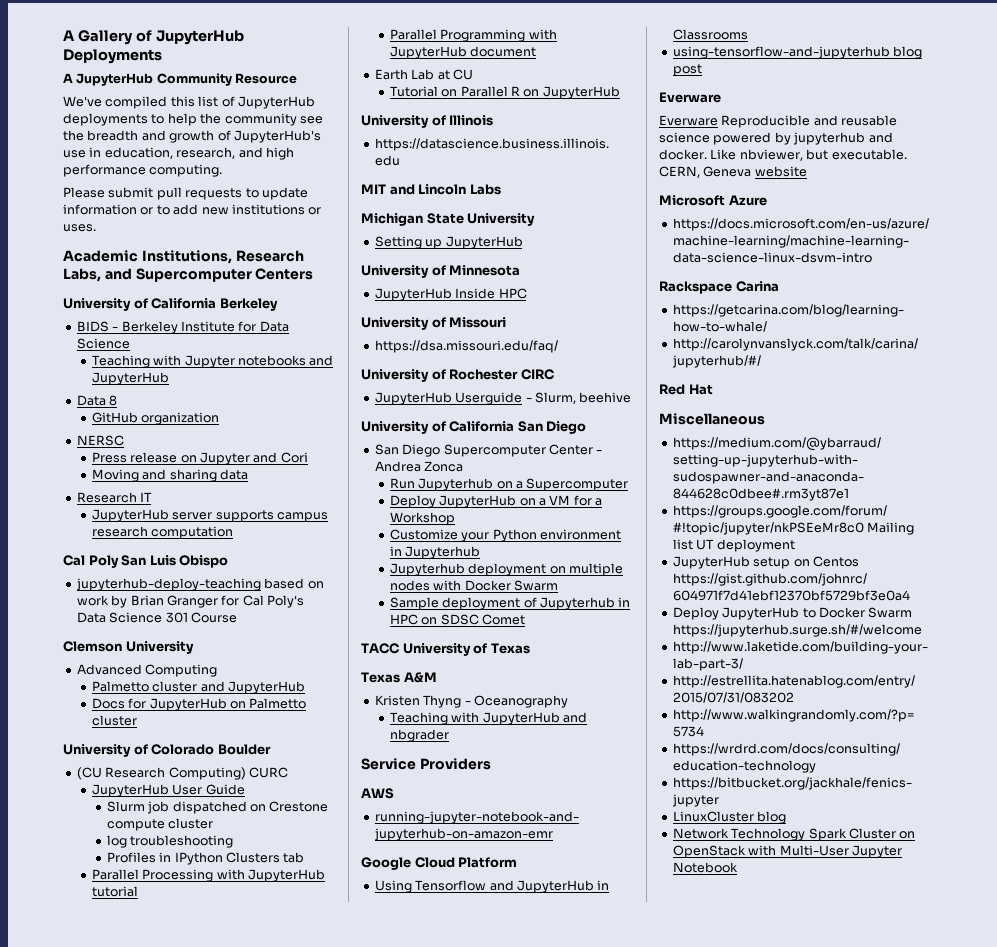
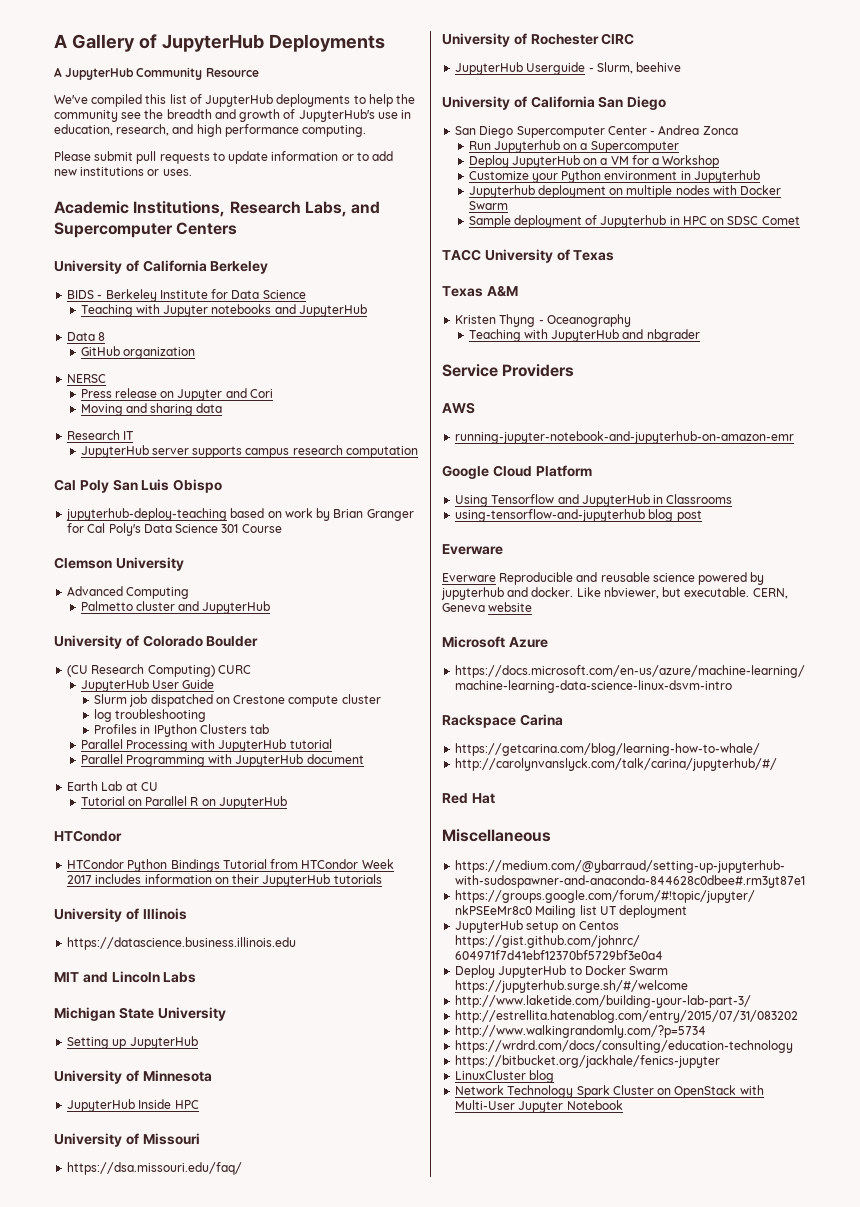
[91,698,307,711] [91,715,137,726] // Docs for JupyterHub on Palmetto cluster -> (271, 607) none
(620, 92) none -> [54,830,122,842] [67,859,394,872] [67,874,382,887] // HTCondor // HTCondor Python Bindings Tutorial from HTCondor Week 2017 includes information on their JupyterHub tutorials

